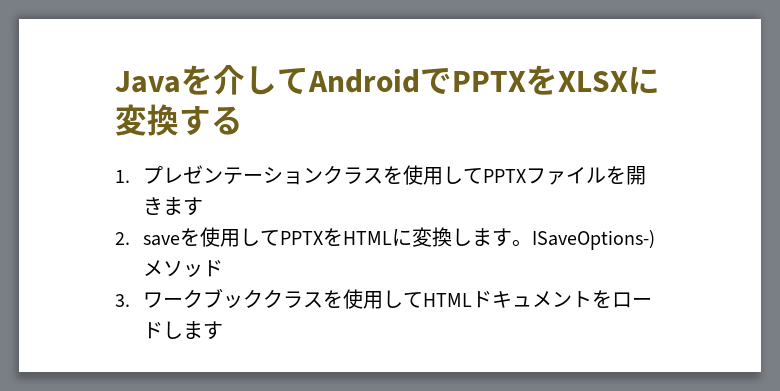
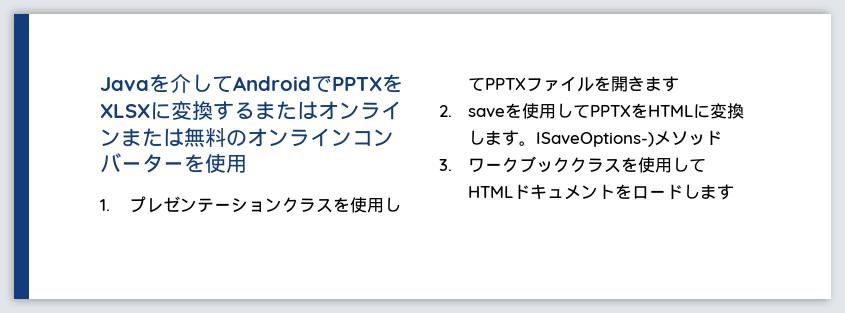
(243, 120) none -> [255,101,402,120] [100,127,394,147] [100,153,247,173] またはオンラインまたは無料のオンラインコンバーターを使用

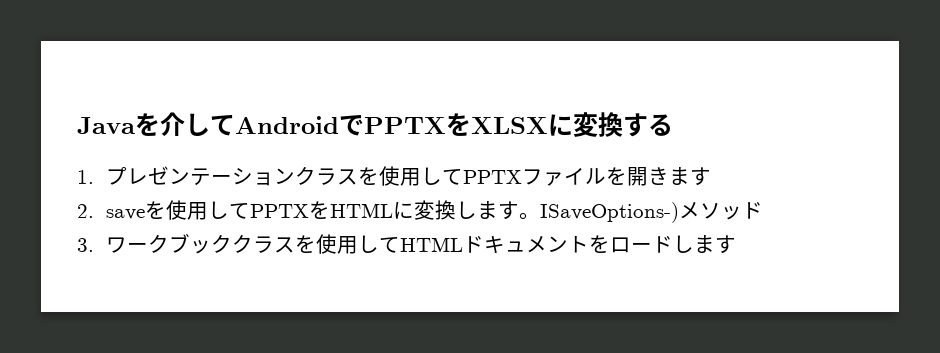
[255,101,402,120] [100,127,394,147] [100,153,247,173] またはオンラインまたは無料のオンラインコンバーターを使用 -> (673, 125) none

